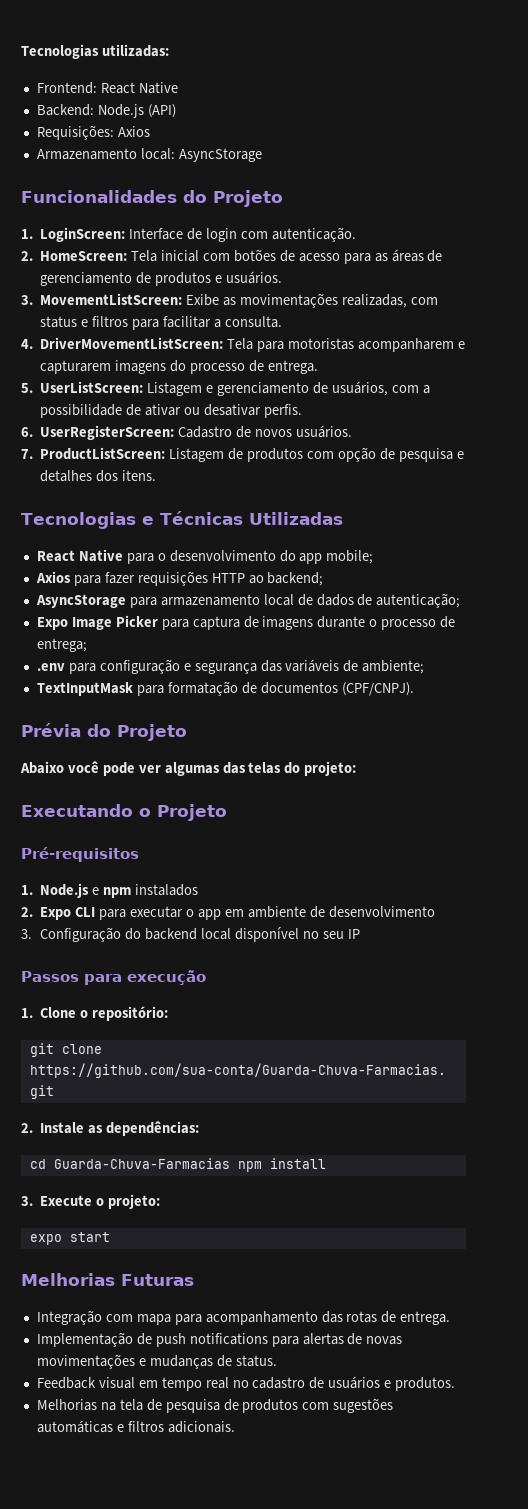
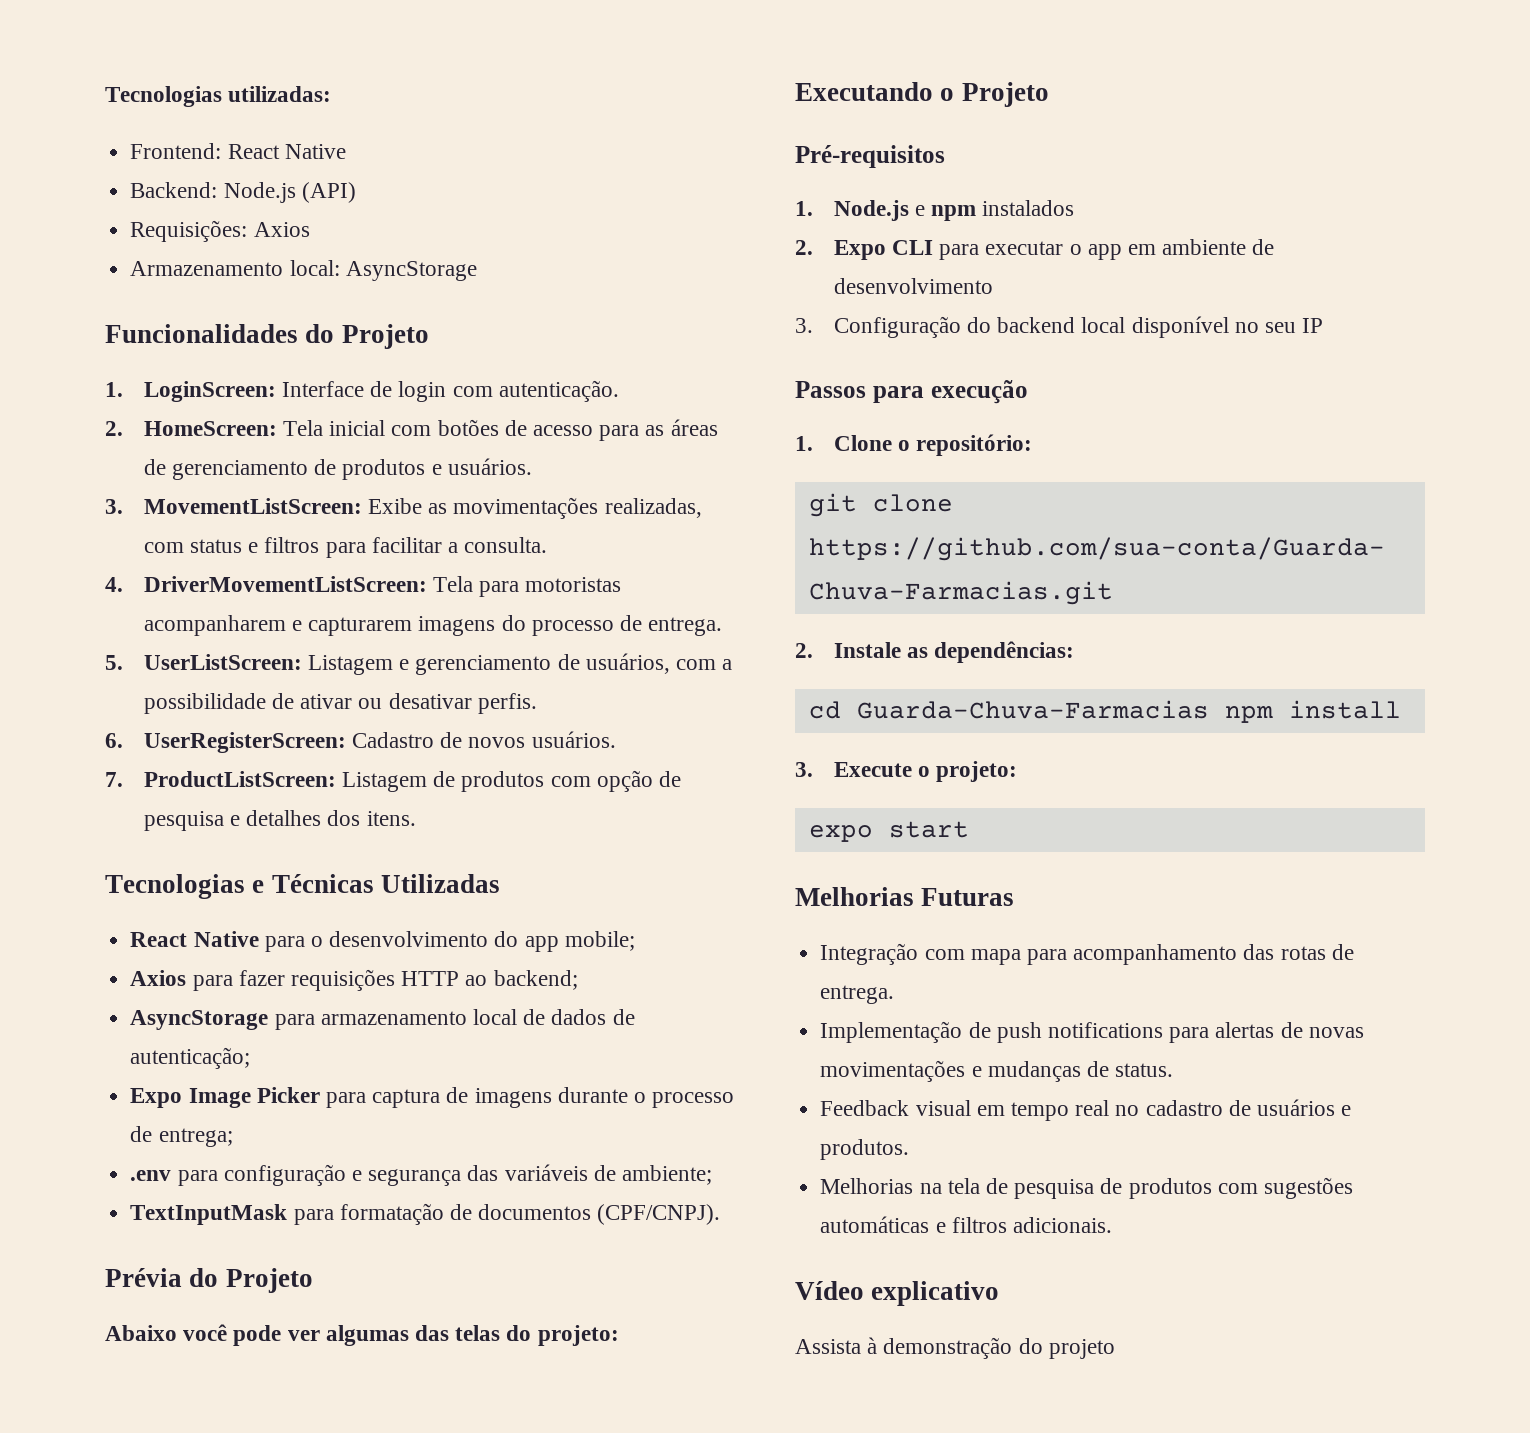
(235, 1427) none -> [795,1281,1000,1306] [795,1337,1115,1359] // Vídeo explicativo // Assista à demonstração do projeto

